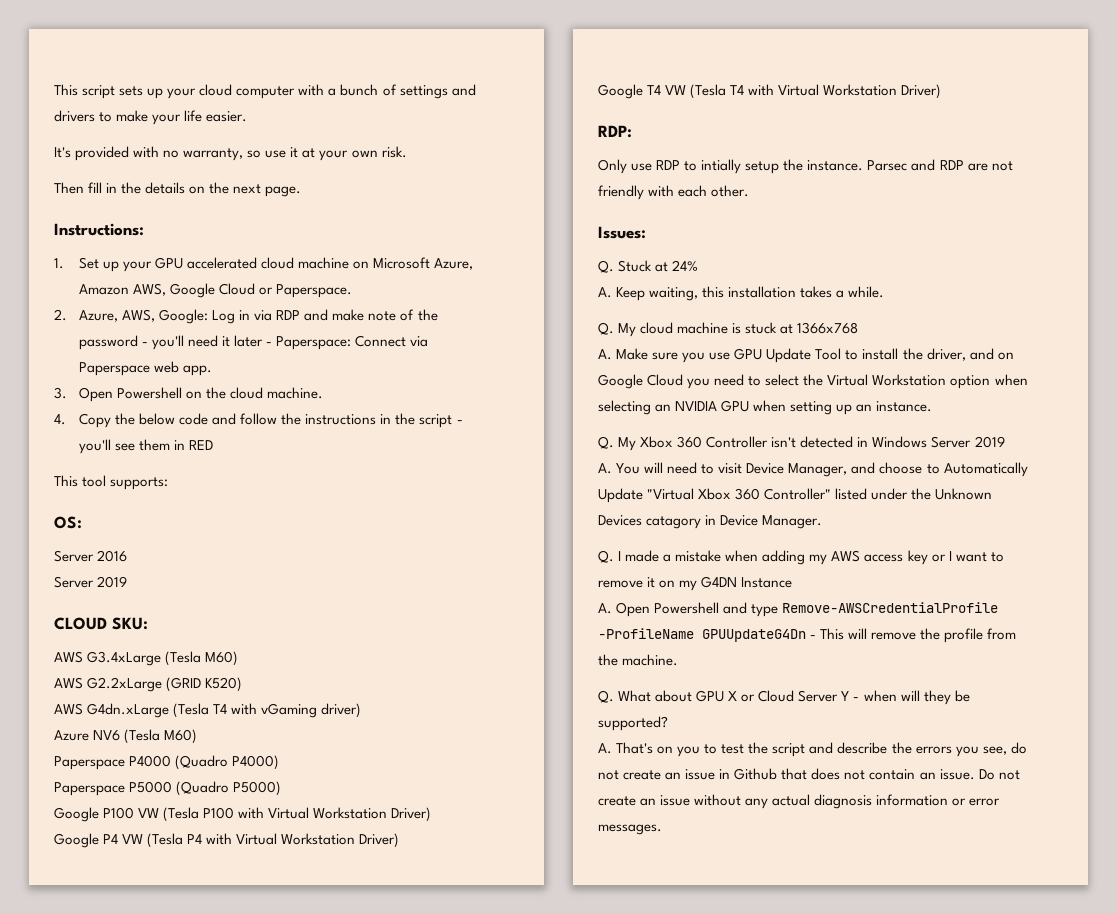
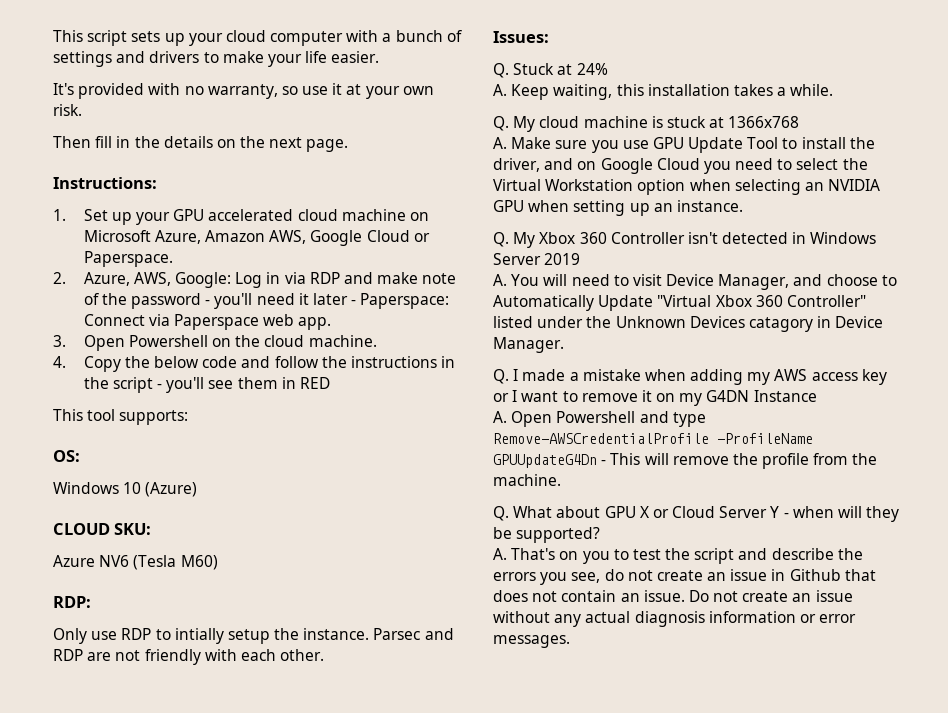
[54,550,128,562] [54,576,128,588] [54,617,148,630] [54,651,239,666] [54,677,243,692] [54,703,362,718] [54,729,198,744] [54,755,280,770] [54,781,282,796] [54,807,432,822] [54,833,400,848] [598,84,942,99] Server 2016 // Server 2019 // CLOUD SKU: // AWS G3.4xLarge (Tesla M60) // AWS G2.2xLarge (GRID K520) // AWS G4dn.xLarge (Tesla T4 with vGaming driver) // Azure NV6 (Tesla M60) // Paperspace P4000 (Quadro P4000) // Paperspace P5000 (Quadro P5000) // Google P100 VW (Tesla P100 with Virtual Workstation Driver) // Google P4 VW (Tesla P4 with Virtual Workstation Driver) // Google T4 VW (Tesla T4 with Virtual Workstation Driver) -> [53,482,198,497] [53,523,152,535] [53,555,218,570] Windows 10 (Azure) // CLOUD SKU: // Azure NV6 (Tesla M60)

